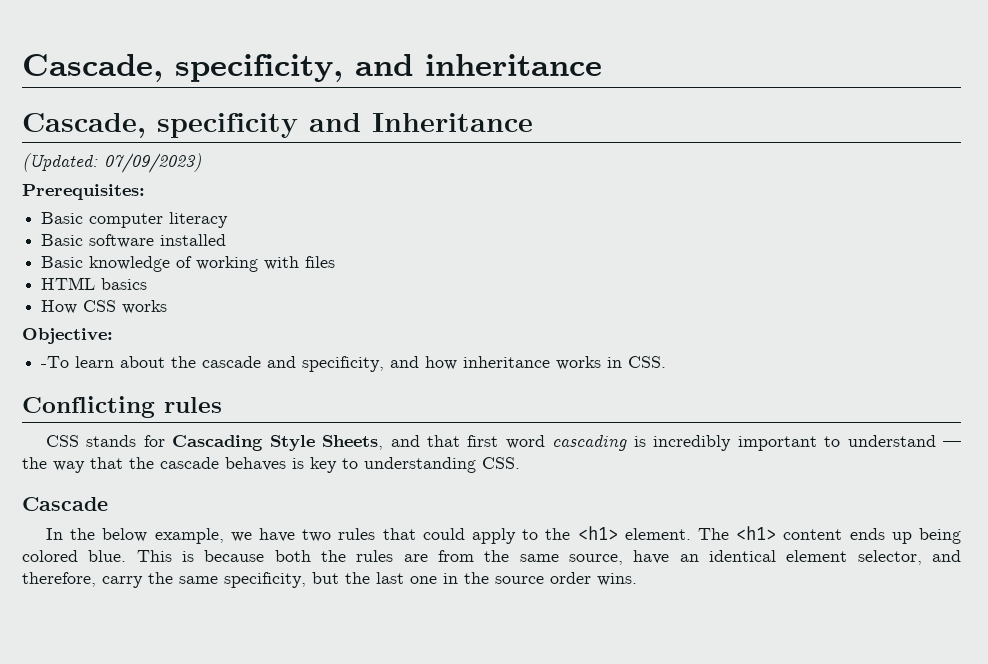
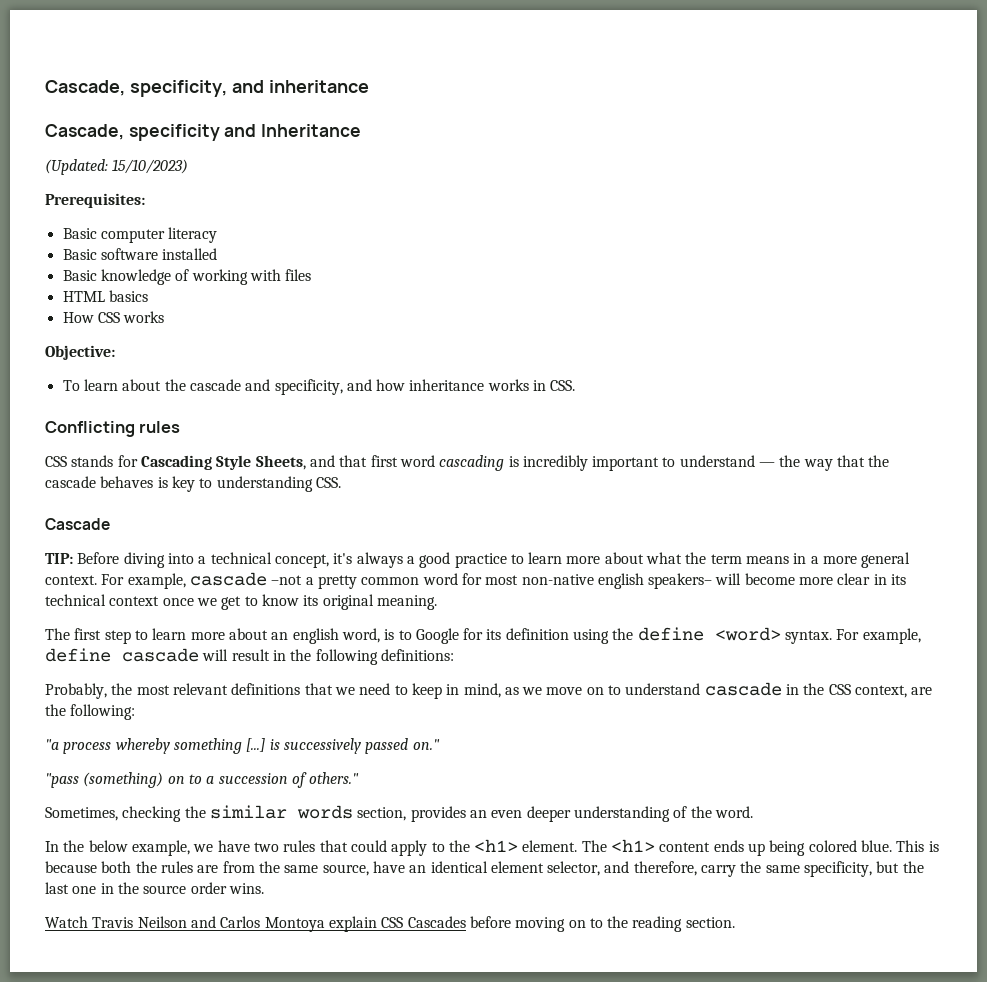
[104,153,201,173] 07/09/2023) -> [112,159,189,174] 15/10/2023)
[41,356,70,368] -To -> [62,380,80,391] To
(108, 504) none -> [45,552,911,568] [45,572,907,589] [45,594,437,610] [45,627,921,644] [45,648,454,665] [45,682,933,699] [45,704,136,720] [45,738,440,754] [45,772,360,788] [45,805,753,822] // TIP: Before diving into a technical concept, it's always a good practice to learn more about what the term means in a more general context. For example, cascade –not a pretty common word for most non-native english speakers– will become more clear in its technical context once we get to know its original meaning. // The first step to learn more about an english word, is to Google for its definition using the define <word> syntax. For example, define cascade will result in the following definitions: // Probably, the most relevant definitions that we need to keep in mind, as we move on to understand cascade in the CSS context, are the following: // "a process whereby something [...] is successively passed on." // "pass (something) on to a succession of others." // Sometimes, checking the similar words section, provides an even deeper understanding of the word.
(637, 579) none -> [45,916,735,932] // Watch Travis Neilson and Carlos Montoya explain CSS Cascades before moving on to the reading section.

